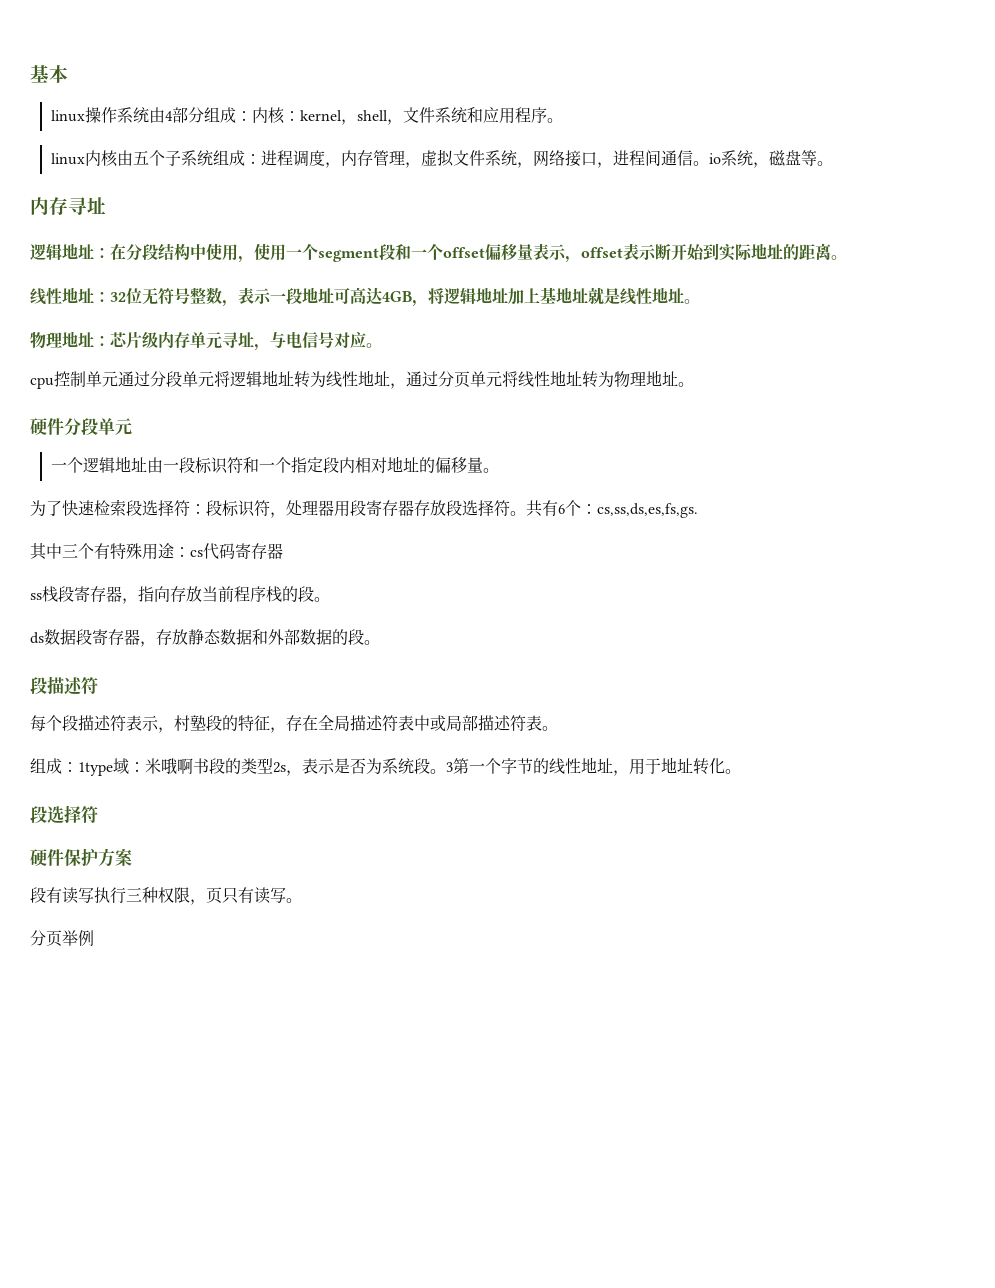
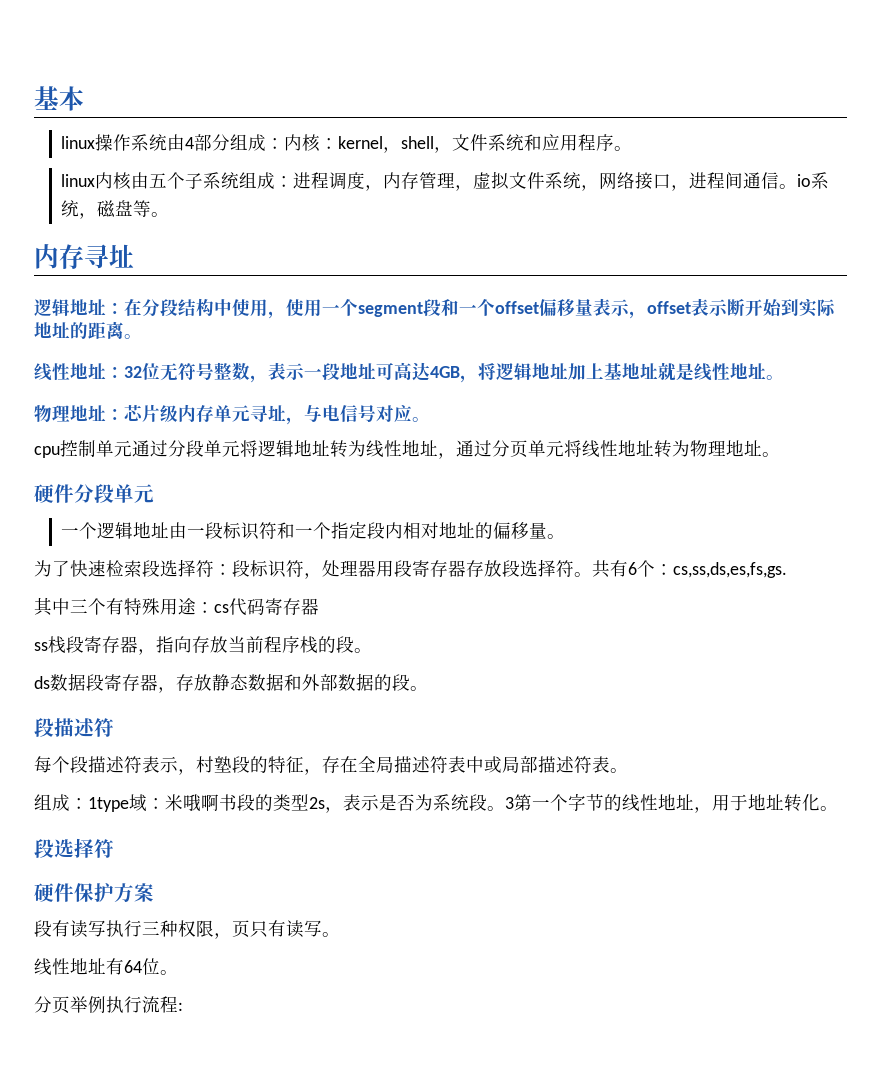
(302, 900) none -> [34,958,178,976] // 线性地址有64位。
(94, 938) none -> [106,996,183,1013] 执行流程:

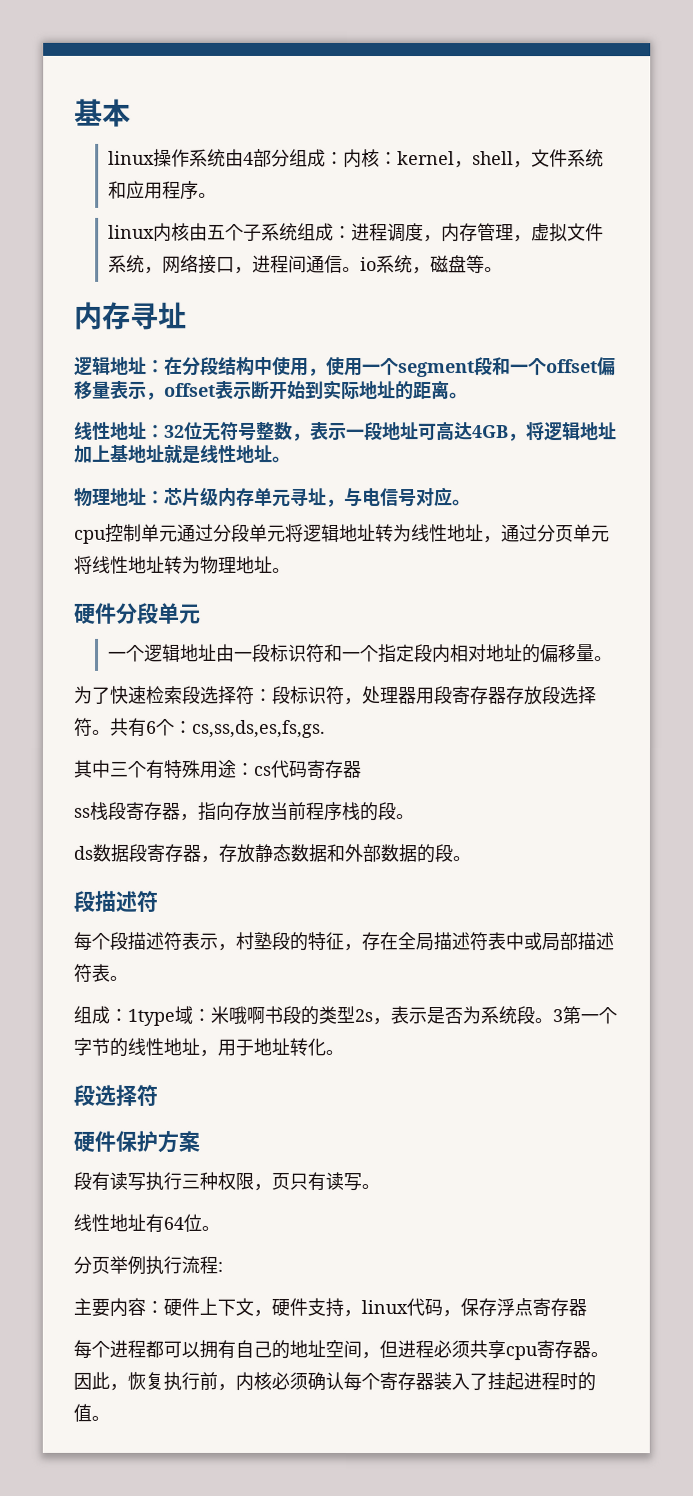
(183, 1006) none -> [73,1297,587,1318] [73,1339,609,1361] [73,1371,596,1392] [73,1403,110,1422] // 主要内容：硬件上下文，硬件支持，linux代码，保存浮点寄存器 // 每个进程都可以拥有自己的地址空间，但进程必须共享cpu寄存器。因此，恢复执行前，内核必须确认每个寄存器装入了挂起进程时的值。

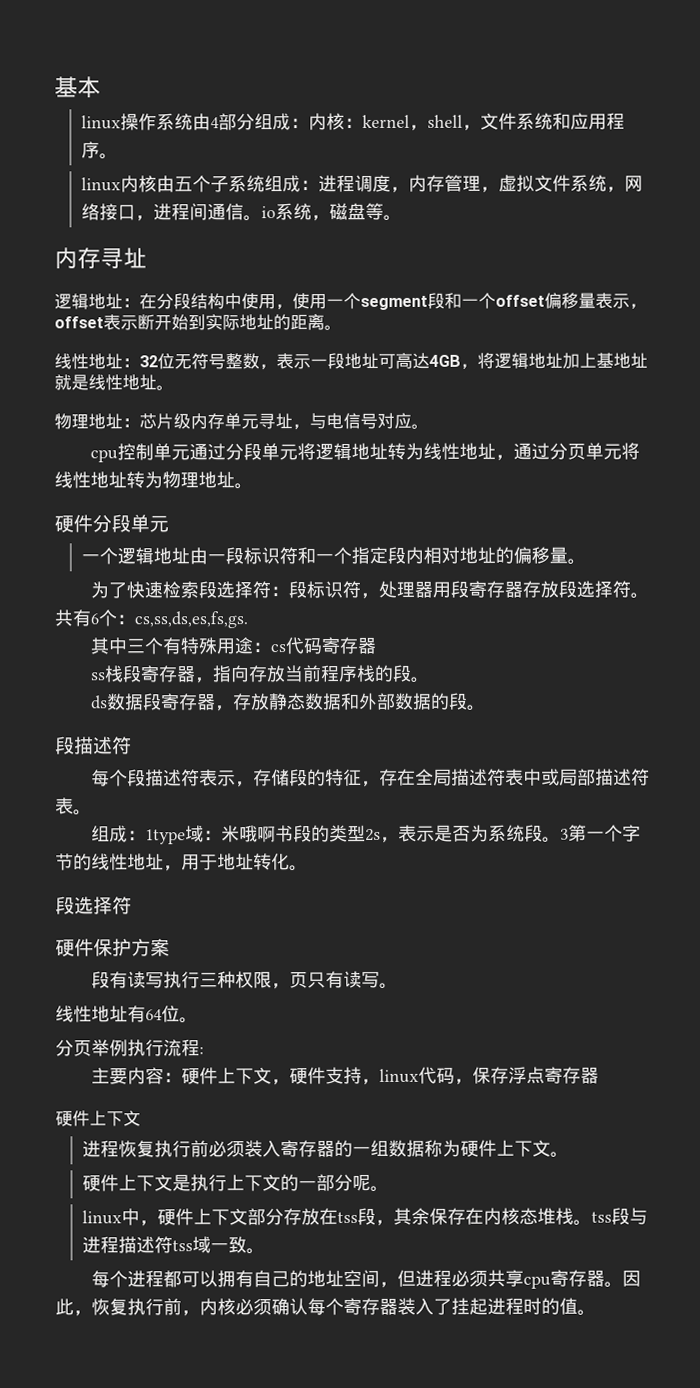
[235,931,272,950] 村塾 -> [252,769,290,787] 存储
(587, 1308) none -> [55,1110,141,1127] [82,1139,570,1158] [82,1173,390,1192] [82,1207,649,1227] [82,1236,266,1255] // 硬件上下文 // 进程恢复执行前必须装入寄存器的一组数据称为硬件上下文。 // 硬件上下文是执行上下文的一部分呢。 // linux中，硬件上下文部分存放在tss段，其余保存在内核态堆栈。tss段与进程描述符tss域一致。

